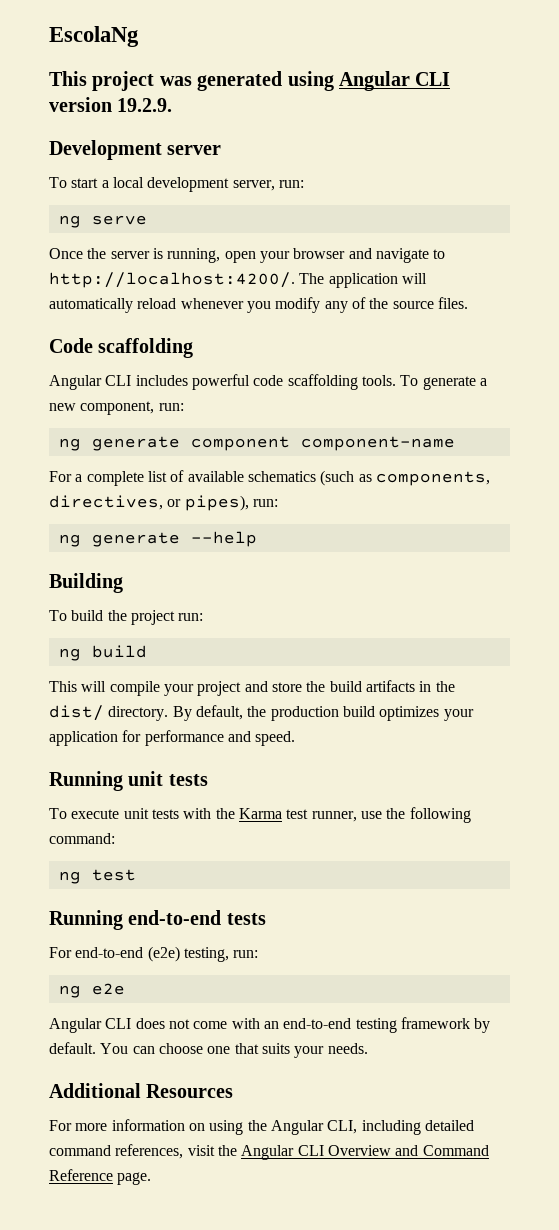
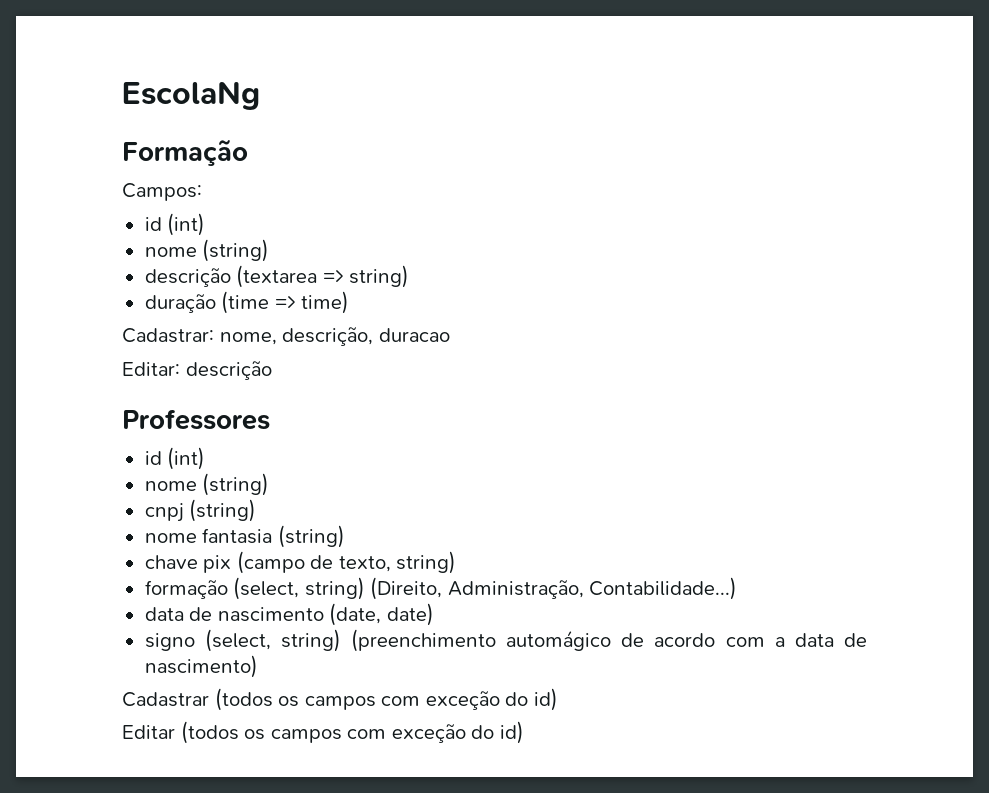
[49,71,451,91] [49,97,173,112] [49,140,222,160] [49,177,304,192] [58,215,147,228] [49,248,446,263] [49,272,427,288] [49,297,468,313] [49,338,194,358] [49,374,487,390] [49,401,184,415] [58,436,455,451] [49,470,490,486] [49,495,278,511] [58,531,257,547] [49,573,123,593] [49,610,204,625] [58,645,147,661] [49,680,455,696] [49,705,474,721] [49,730,296,746] [49,771,208,791] [49,807,471,823] [49,833,115,844] [58,869,136,884] [49,910,266,930] [49,946,259,962] [58,983,125,998] [49,1017,491,1033] [49,1042,368,1058] [49,1083,234,1098] [49,1119,474,1135] [49,1144,489,1160] [49,1169,152,1185] This project was generated using Angular CLI version 19.2.9. // Development server // To start a local development server, run: // ng serve // Once the server is running, open your browser and navigate to http://localhost:4200/. The application will automatically reload whenever you modify any of the source files. // Code scaffolding // Angular CLI includes powerful code scaffolding tools. To generate a new component, run: // ng generate component component-name // For a complete list of available schematics (such as components, directives, or pipes), run: // ng generate --help // Building // To build the project run: // ng build // This will compile your project and store the build artifacts in the dist/ directory. By default, the production build optimizes your application for performance and speed. // Running unit tests // To execute unit tests with the Karma test runner, use the following command: // ng test // Running end-to-end tests // For end-to-end (e2e) testing, run: // ng e2e // Angular CLI does not come with an end-to-end testing framework by default. You can choose one that suits your needs. // Additional Resources // For more information on using the Angular CLI, including detailed command references, visit the Angular CLI Overview and Command Reference page. -> [122,140,248,166] [122,183,202,201] [144,213,206,236] [144,239,270,262] [144,265,410,288] [144,291,350,314] [122,327,450,346] [122,361,272,380] [122,409,270,430] [144,447,206,470] [144,473,270,496] [144,499,257,522] [144,525,345,548] [144,551,457,574] [144,577,738,600] [144,603,434,626] [144,629,867,652] [144,655,258,678] [122,688,558,711] [122,721,524,744] Formação // Campos: // id (int) // nome (string) // descrição (textarea => string) // duração (time => time) // Cadastrar: nome, descrição, duracao // Editar: descrição // Professores // id (int) // nome (string) // cnpj (string) // nome fantasia (string) // chave pix (campo de texto, string) // formação (select, string) (Direito, Administração, Contabilidade...) // data de nascimento (date, date) // signo (select, string) (preenchimento automágico de acordo com a data de nascimento) // Cadastrar (todos os campos com exceção do id) // Editar (todos os campos com exceção do id)

